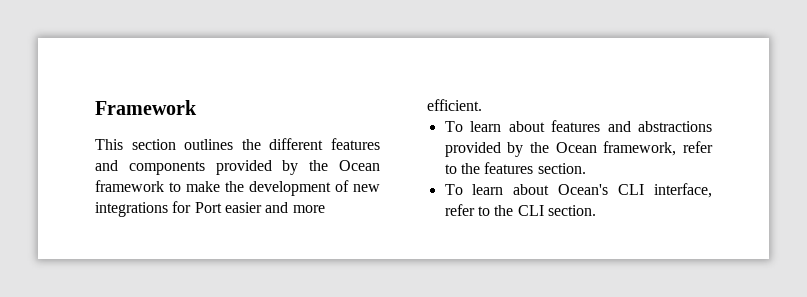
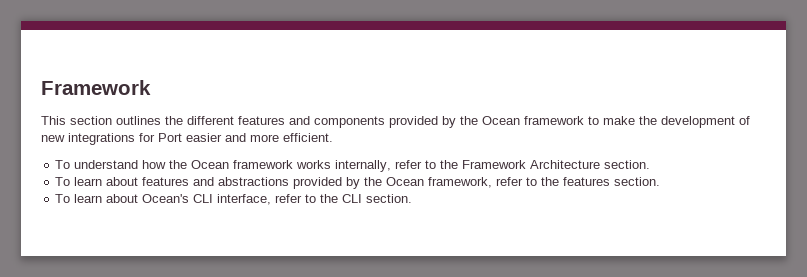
(482, 105) none -> [55,160,651,172] // To understand how the Ocean framework works internally, refer to the Framework Architecture section.

